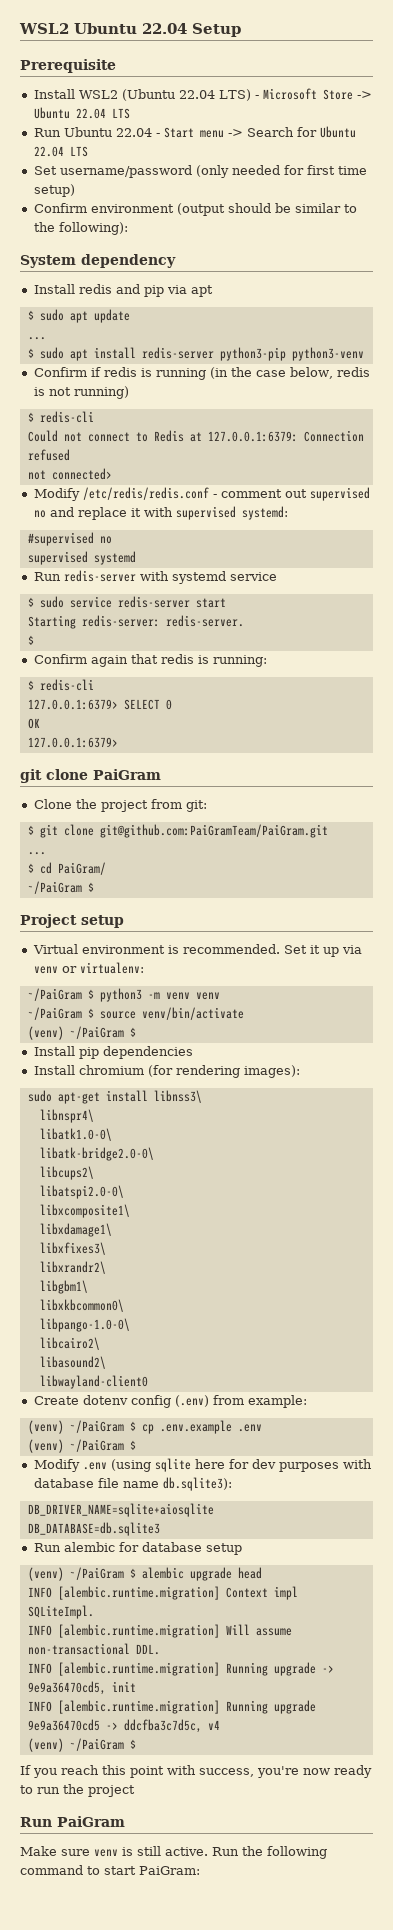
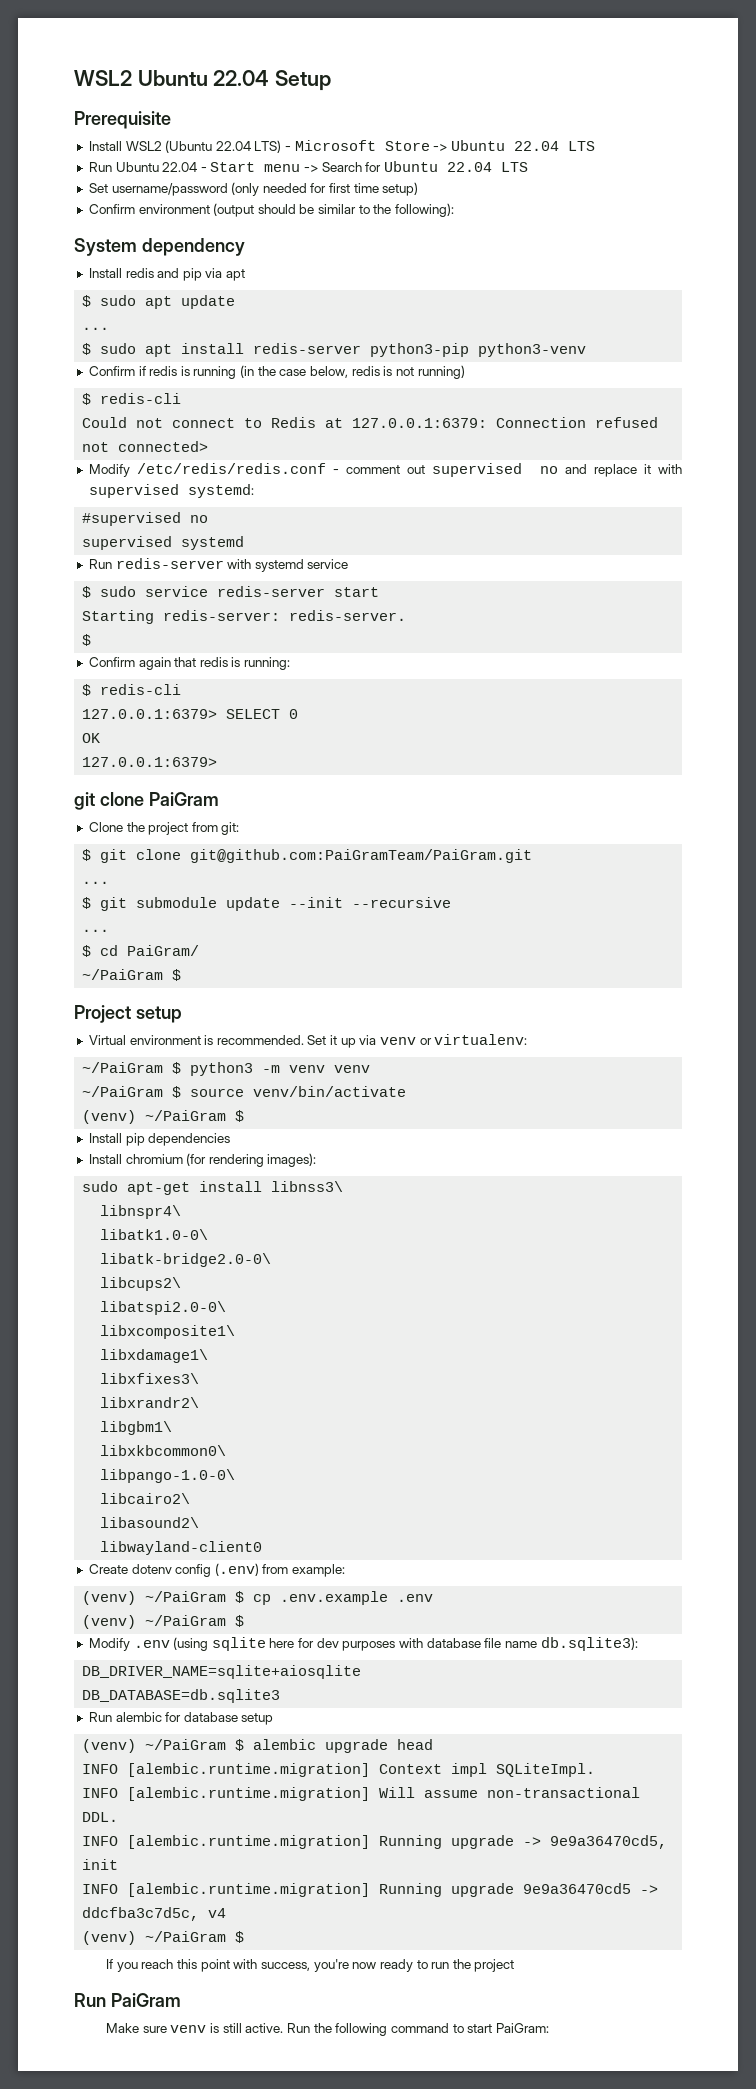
(46, 853) none -> [82,897,452,911] [82,929,110,932] // $ git submodule update --init --recursive // ...

